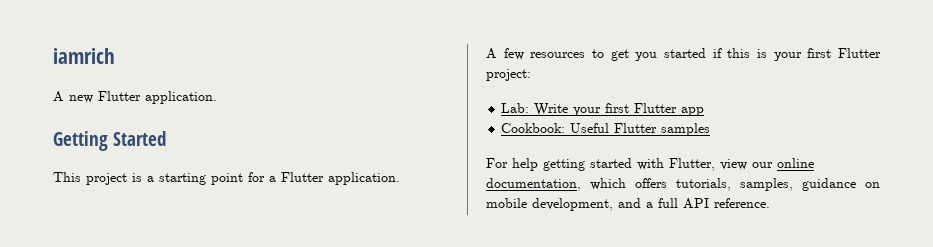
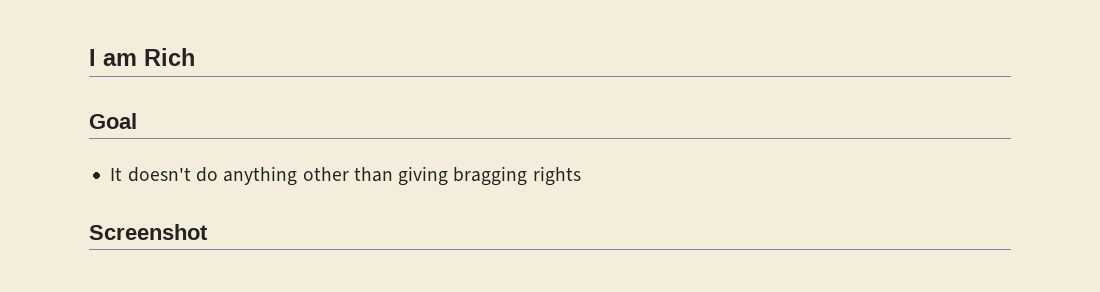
[53,48,115,64] [53,91,217,104] [53,131,166,151] [53,172,400,185] [486,48,881,61] [486,69,531,81] [501,103,705,116] [501,123,711,136] [486,158,814,171] [486,178,880,191] [486,198,770,211] iamrich // A new Flutter application. // Getting Started // This project is a starting point for a Flutter application. // A few resources to get you started if this is your first Flutter project: // Lab: Write your first Flutter app // Cookbook: Useful Flutter samples // For help getting started with Flutter, view our online documentation, which offers tutorials, samples, guidance on mobile development, and a full API reference. -> [89,48,195,66] [89,113,137,129] [110,166,581,186] [89,224,208,240] I am Rich // Goal // It doesn't do anything other than giving bragging rights // Screenshot

